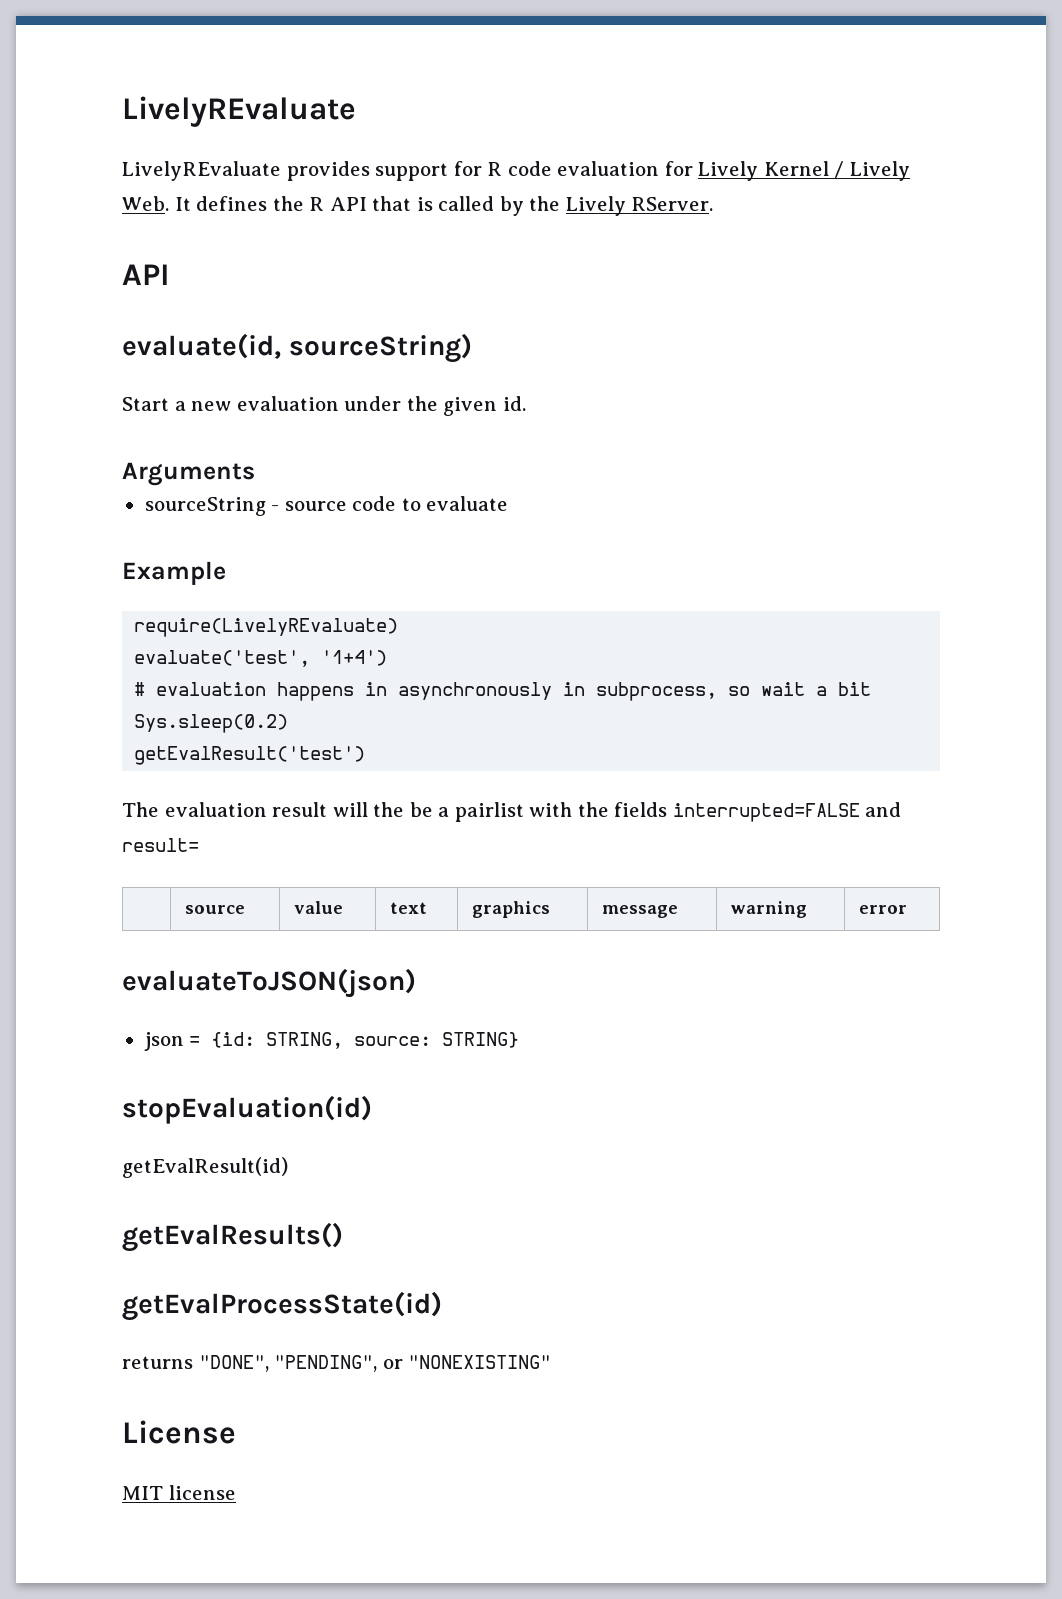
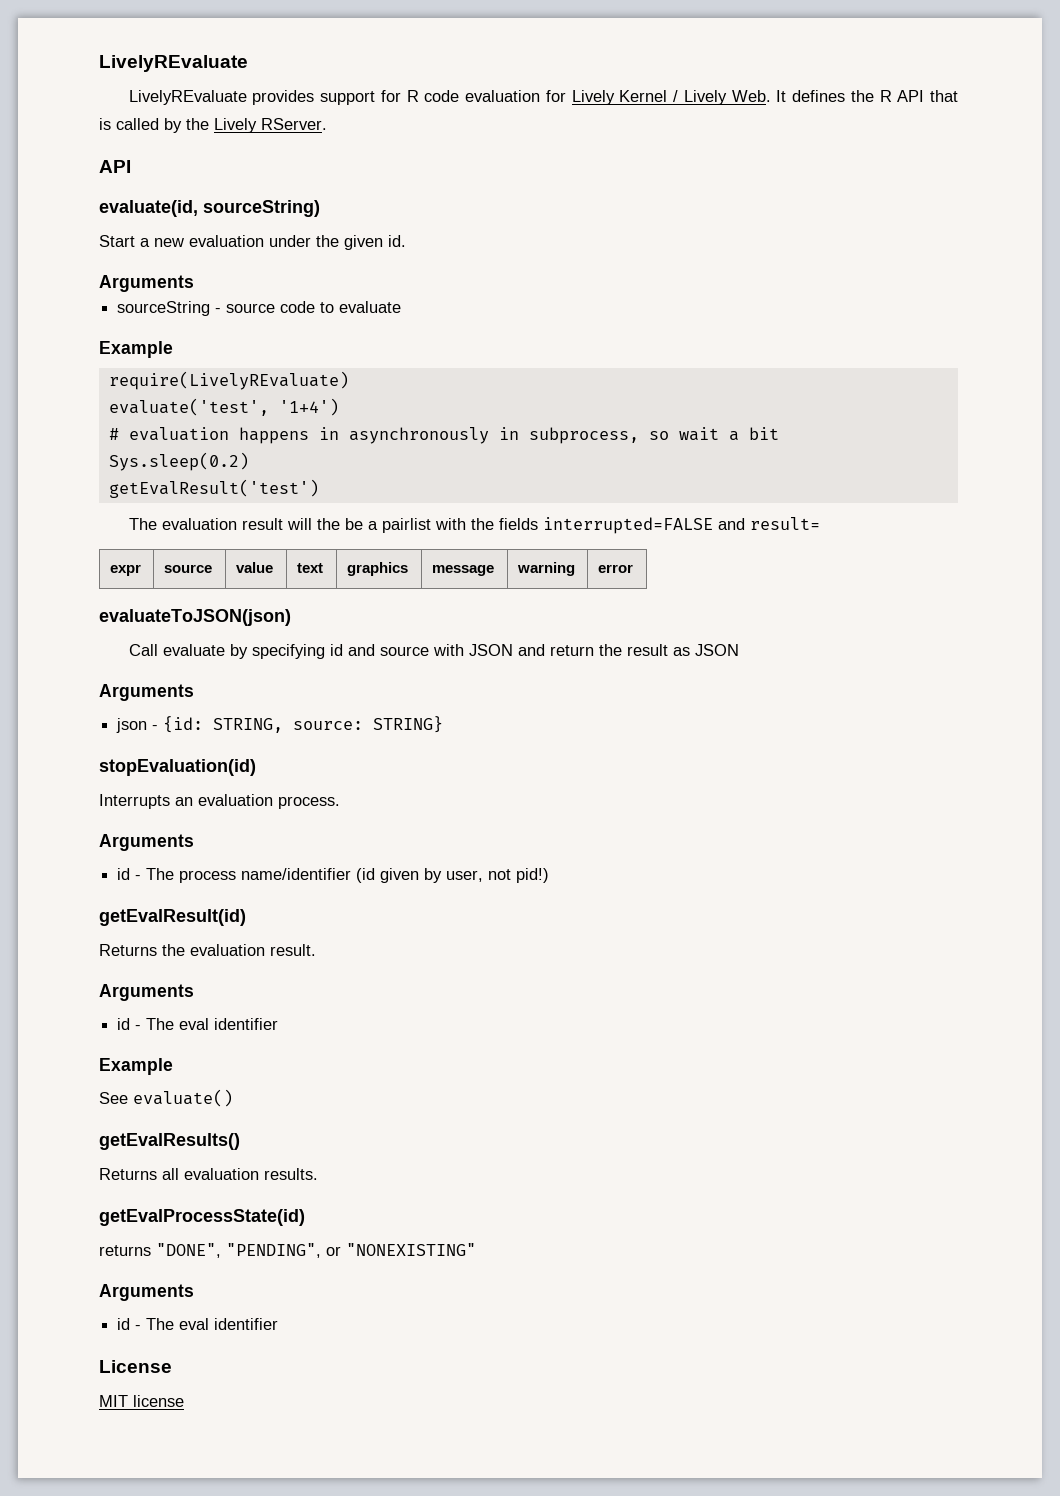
(199, 845) none -> [110,564,142,576] expr
(416, 983) none -> [128,644,739,659] [99,684,194,701] // Call evaluate by specifying id and source with JSON and return the result as JSON // Arguments
[189,1036,201,1046] = -> [152,725,159,730] -
[122,1157,288,1178] [122,1222,343,1252] getEvalResult(id) // getEvalResults() -> [99,794,340,809] [99,834,194,851] [117,868,550,883] [99,909,246,926] [99,944,316,956] [99,984,194,1001] [117,1018,279,1030] [99,1058,173,1075] [99,1089,233,1107] [99,1133,240,1150] [99,1168,318,1180] Interrupts an evaluation process. // Arguments // id - The process name/identifier (id given by user, not pid!) // getEvalResult(id) // Returns the evaluation result. // Arguments // id - The eval identifier // Example // See evaluate() // getEvalResults() // Returns all evaluation results.
(552, 1362) none -> [99,1284,194,1301] [117,1318,279,1330] // Arguments // id - The eval identifier

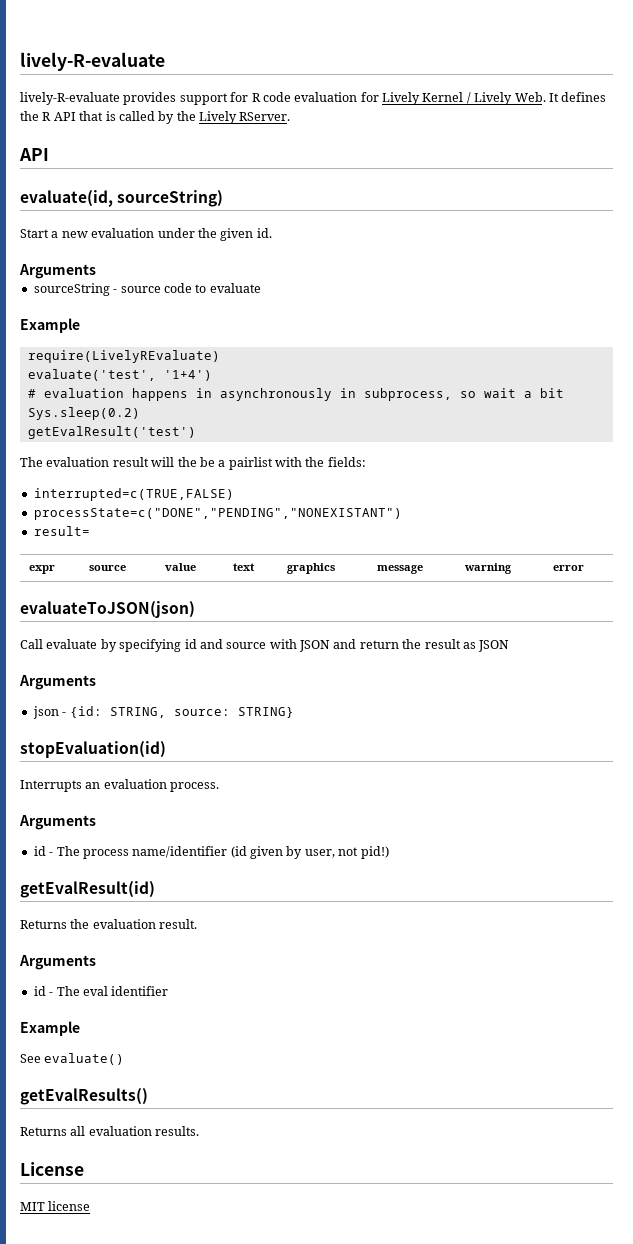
[99,55,248,72] [128,90,247,105] LivelyREvaluate // LivelyREvaluate -> [20,52,165,71] [20,92,120,105] lively-R-evaluate // lively-R-evaluate
[498,517,745,534] fields interrupted=FALSE and -> [327,457,366,467] [33,488,234,501] [33,508,402,520] fields: // interrupted=c(TRUE,FALSE) // processState=c("DONE","PENDING","NONEXISTANT") //
[99,1209,305,1226] [99,1243,476,1258] [99,1284,194,1301] [117,1318,279,1330] // getEvalProcessState(id) // returns "DONE", "PENDING", or "NONEXISTING" // Arguments // id - The eval identifier -> (200, 1131) none

